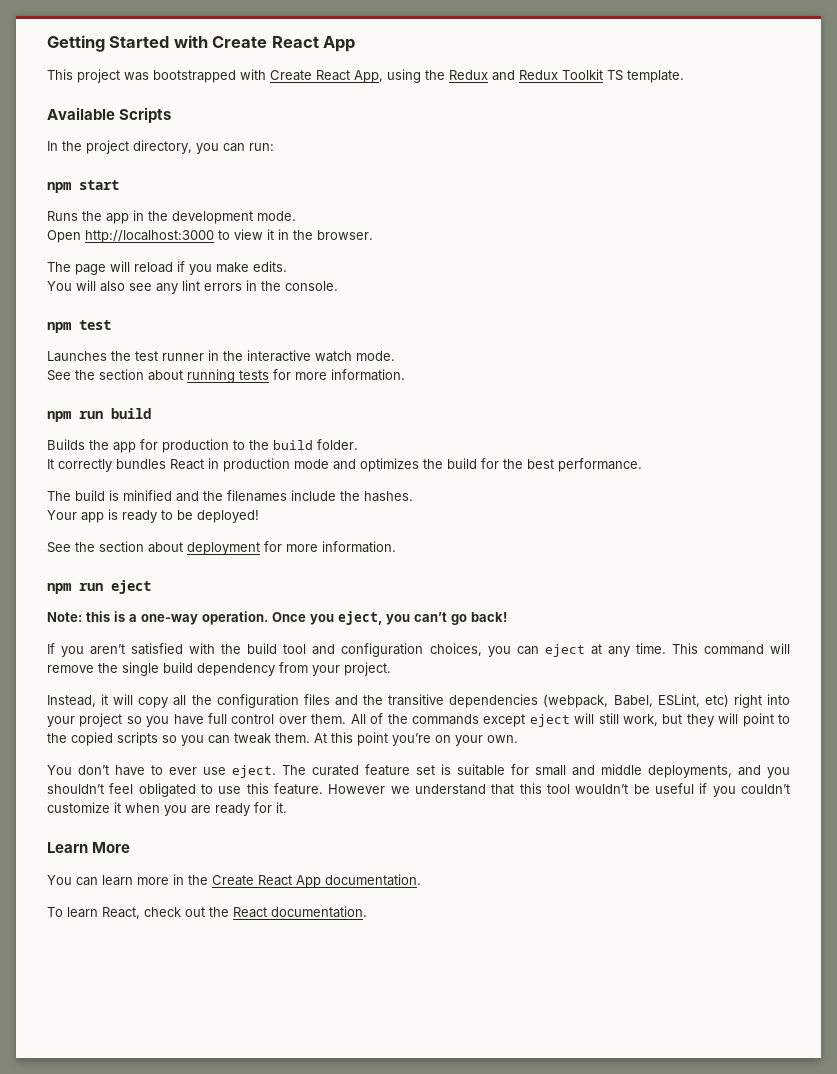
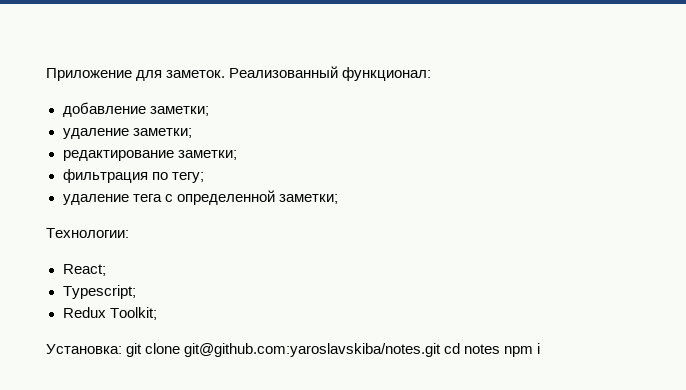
[47,35,356,52] [47,69,684,83] [47,107,172,123] [47,140,274,154] [47,180,119,193] [47,210,296,224] [47,229,373,243] [47,261,287,275] [47,280,338,294] [47,320,111,333] [47,350,395,362] [47,369,405,383] [47,408,151,422] [47,439,358,453] [47,458,642,472] [47,490,413,502] [47,509,259,523] [47,541,396,555] [47,580,151,594] [47,611,507,625] [47,643,790,657] [47,662,391,676] [47,694,791,708] [47,713,790,727] [47,732,518,746] [47,764,790,778] [47,783,791,797] [47,802,287,816] [47,842,131,853] [47,874,421,888] [47,906,367,919] Getting Started with Create React App // This project was bootstrapped with Create React App, using the Redux and Redux Toolkit TS template. // Available Scripts // In the project directory, you can run: // npm start // Runs the app in the development mode. // Open http://localhost:3000 to view it in the browser. // The page will reload if you make edits. // You will also see any lint errors in the console. // npm test // Launches the test runner in the interactive watch mode. // See the section about running tests for more information. // npm run build // Builds the app for production to the build folder. // It correctly bundles React in production mode and optimizes the build for the best performance. // The build is minified and the filenames include the hashes. // Your app is ready to be deployed! // See the section about deployment for more information. // npm run eject // Note: this is a one-way operation. Once you eject, you can’t go back! // If you aren’t satisfied with the build tool and configuration choices, you can eject at any time. This command will remove the single build dependency from your project. // Instead, it will copy all the configuration files and the transitive dependencies (webpack, Babel, ESLint, etc) right into your project so you have full control over them. All of the commands except eject will still work, but they will point to the copied scripts so you can tweak them. At this point you’re on your own. // You don’t have to ever use eject. The curated feature set is suitable for small and middle deployments, and you shouldn’t feel obligated to use this feature. However we understand that this tool wouldn’t be useful if you couldn’t customize it when you are ready for it. // Learn More // You can learn more in the Create React App documentation. // To learn React, check out the React documentation. -> [46,66,432,81] [62,102,209,117] [62,128,192,139] [62,150,237,161] [62,169,204,183] [62,190,338,205] [46,228,129,238] [62,264,106,276] [62,285,136,299] [62,307,157,320] [46,343,541,357] Приложение для заметок. Реализованный функционал: // добавление заметки; // удаление заметки; // редактирование заметки; // фильтрация по тегу; // удаление тега с определенной заметки; // Технологии: // React; // Typescript; // Redux Toolkit; // Установка: git clone git@github.com:yaroslavskiba/notes.git cd notes npm i

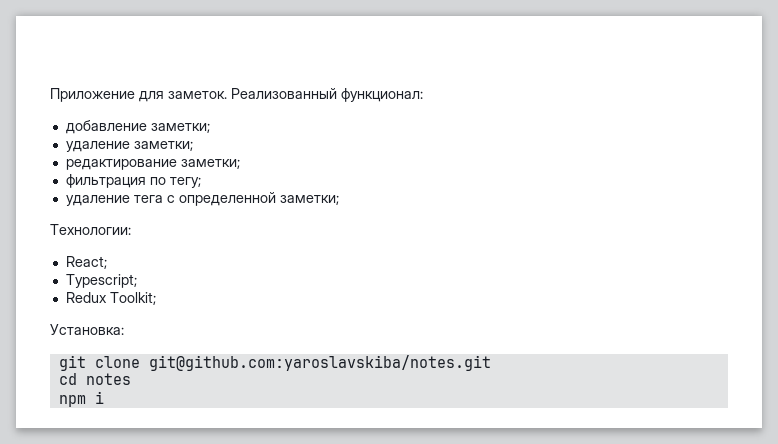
(122, 349) none -> (124, 329) //
(442, 350) none -> (491, 363) //
(501, 349) none -> (131, 379) //

